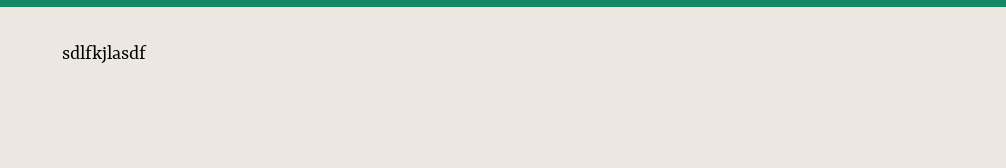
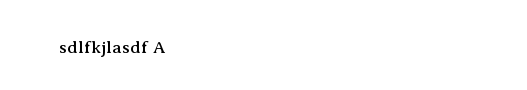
(147, 54) none -> [152,42,166,53] A

